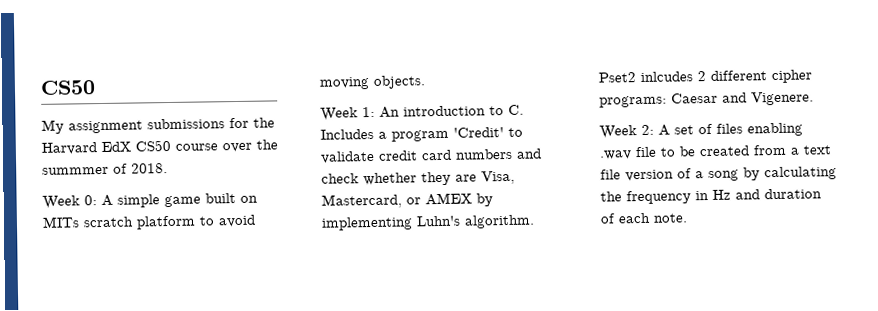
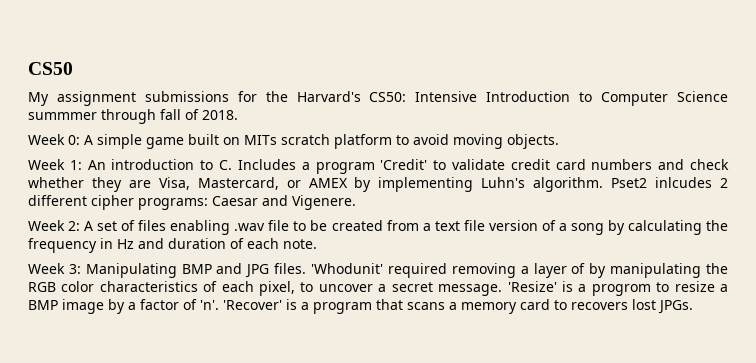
[41,139,278,155] [42,166,109,175] Harvard EdX CS50 course over the summmer -> [296,91,728,106] [28,109,181,124] Harvard's CS50: Intensive Introduction to Computer Science summmer through fall
(688, 218) none -> [28,263,729,278] [28,281,728,296] [28,299,693,314] // Week 3: Manipulating BMP and JPG files. 'Whodunit' required removing a layer of by manipulating the RGB color characteristics of each pixel, to uncover a secret message. 'Resize' is a progrom to resize a BMP image by a factor of 'n'. 'Recover' is a program that scans a memory card to recovers lost JPGs.

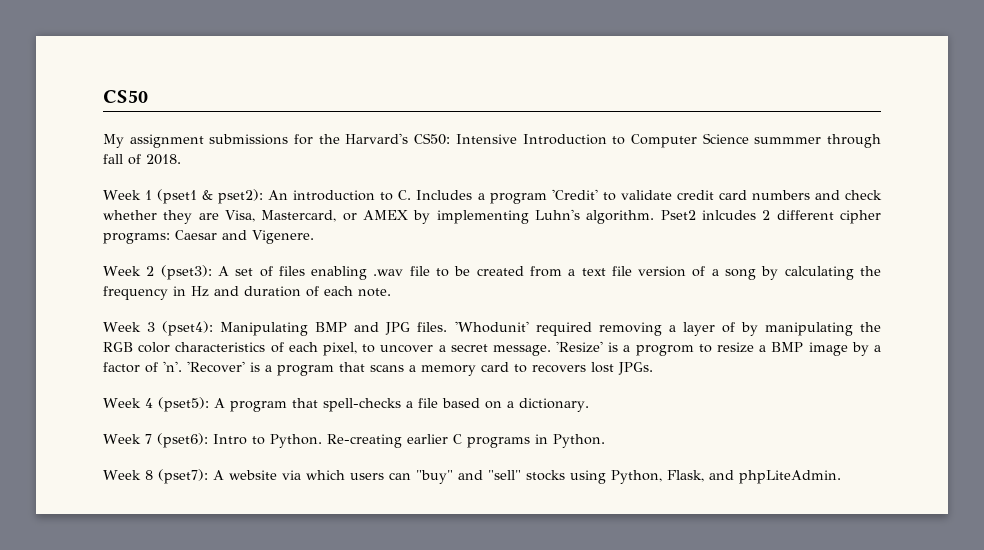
[68,134,559,149] [28,159,82,170] 0: A simple game built on MITs scratch platform to avoid moving objects. // Week 1: -> [145,189,264,204] 1 (pset1 & pset2):
[68,221,81,231] 2: -> [146,265,212,280] 2 (pset3):
[68,264,81,274] 3: -> [147,321,214,336] 3 (pset4):
(693, 307) none -> [103,397,589,412] [103,433,605,448] [103,469,841,484] // Week 4 (pset5): A program that spell-checks a file based on a dictionary. // Week 7 (pset6): Intro to Python. Re-creating earlier C programs in Python. // Week 8 (pset7): A website via which users can "buy" and "sell" stocks using Python, Flask, and phpLiteAdmin.

